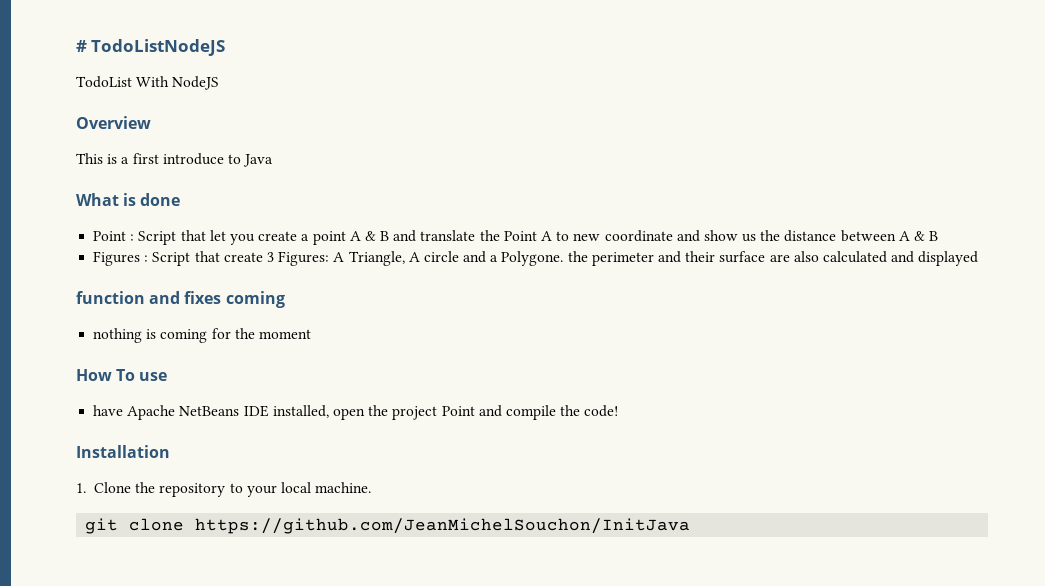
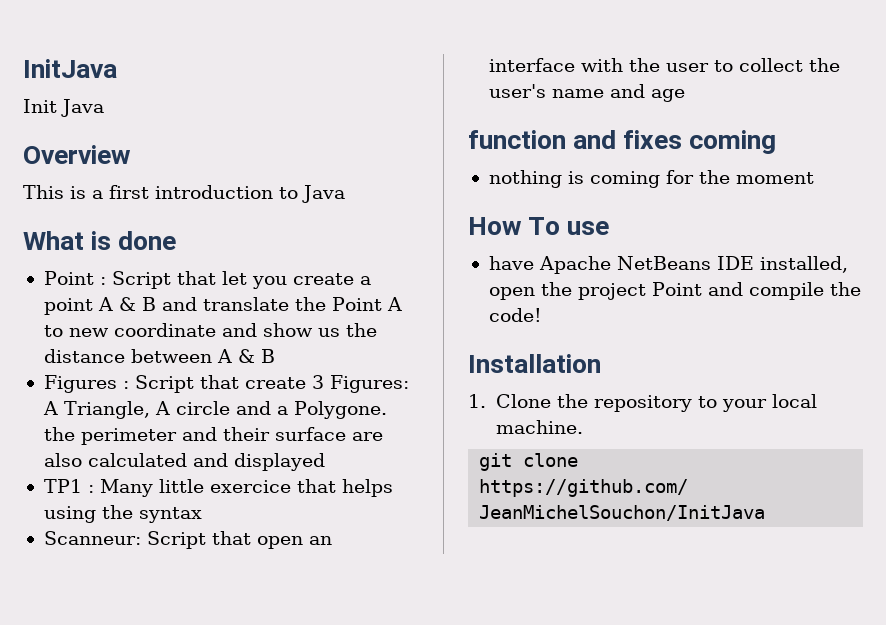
[76,39,226,56] [76,76,220,90] # TodoListNodeJS // TodoList With NodeJS -> [23,59,117,78] [23,99,104,117] InitJava // Init Java
[162,153,224,165] introduce -> [155,185,273,199] introduction
(979, 258) none -> [43,479,393,497] [43,505,202,523] [43,531,332,549] [488,58,840,72] [488,84,685,102] // TP1 : Many little exercice that helps using the syntax // Scanneur: Script that open an interface with the user to collect the user's name and age

